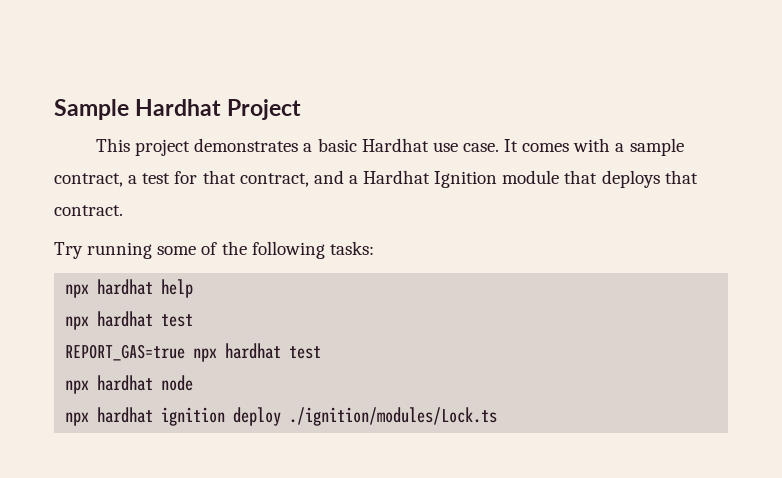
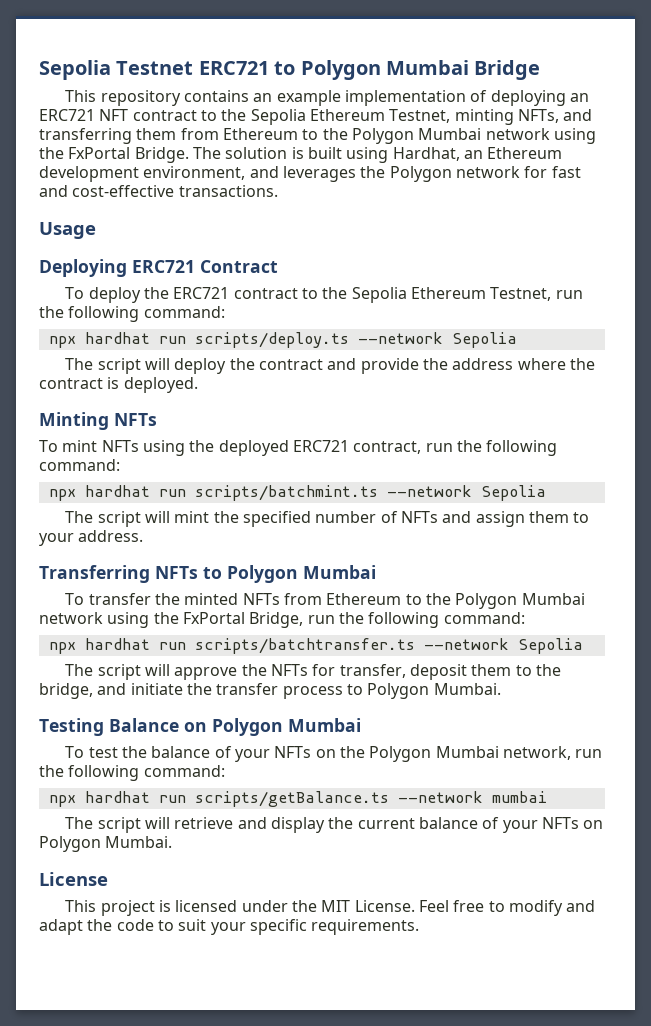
[54,99,302,120] [96,138,684,156] [54,170,698,188] [54,205,123,216] [54,241,374,259] [65,279,194,298] [65,311,194,330] [65,343,322,362] [65,375,194,394] [65,407,498,426] Sample Hardhat Project // This project demonstrates a basic Hardhat use case. It comes with a sample contract, a test for that contract, and a Hardhat Ignition module that deploys that contract. // Try running some of the following tasks: // npx hardhat help // npx hardhat test // REPORT_GAS=true npx hardhat test // npx hardhat node // npx hardhat ignition deploy ./ignition/modules/Lock.ts -> [39,60,541,80] [65,90,589,106] [39,109,593,125] [39,128,596,144] [39,147,563,163] [39,166,581,182] [39,185,278,197] [39,222,96,239] [39,259,278,277] [65,287,583,303] [39,306,225,322] [48,332,517,348] [65,358,595,374] [39,377,198,393] [39,412,157,430] [39,440,558,456] [39,459,120,471] [48,485,546,501] [65,511,590,527] [39,530,144,546] [39,565,376,583] [65,593,585,609] [39,612,525,628] [48,638,583,654] [65,664,561,680] [39,683,501,699] [39,718,361,736] [65,746,603,762] [39,765,225,781] [48,791,547,807] [65,817,604,833] [39,836,173,852] [39,872,108,886] [65,900,596,916] [39,919,420,935] Sepolia Testnet ERC721 to Polygon Mumbai Bridge // This repository contains an example implementation of deploying an ERC721 NFT contract to the Sepolia Ethereum Testnet, minting NFTs, and transferring them from Ethereum to the Polygon Mumbai network using the FxPortal Bridge. The solution is built using Hardhat, an Ethereum development environment, and leverages the Polygon network for fast and cost-effective transactions. // Usage // Deploying ERC721 Contract // To deploy the ERC721 contract to the Sepolia Ethereum Testnet, run the following command: // npx hardhat run scripts/deploy.ts --network Sepolia // The script will deploy the contract and provide the address where the contract is deployed. // Minting NFTs // To mint NFTs using the deployed ERC721 contract, run the following command: // npx hardhat run scripts/batchmint.ts --network Sepolia // The script will mint the specified number of NFTs and assign them to your address. // Transferring NFTs to Polygon Mumbai // To transfer the minted NFTs from Ethereum to the Polygon Mumbai network using the FxPortal Bridge, run the following command: // npx hardhat run scripts/batchtransfer.ts --network Sepolia // The script will approve the NFTs for transfer, deposit them to the bridge, and initiate the transfer process to Polygon Mumbai. // Testing Balance on Polygon Mumbai // To test the balance of your NFTs on the Polygon Mumbai network, run the following command: // npx hardhat run scripts/getBalance.ts --network mumbai // The script will retrieve and display the current balance of your NFTs on Polygon Mumbai. // License // This project is licensed under the MIT License. Feel free to modify and adapt the code to suit your specific requirements.

